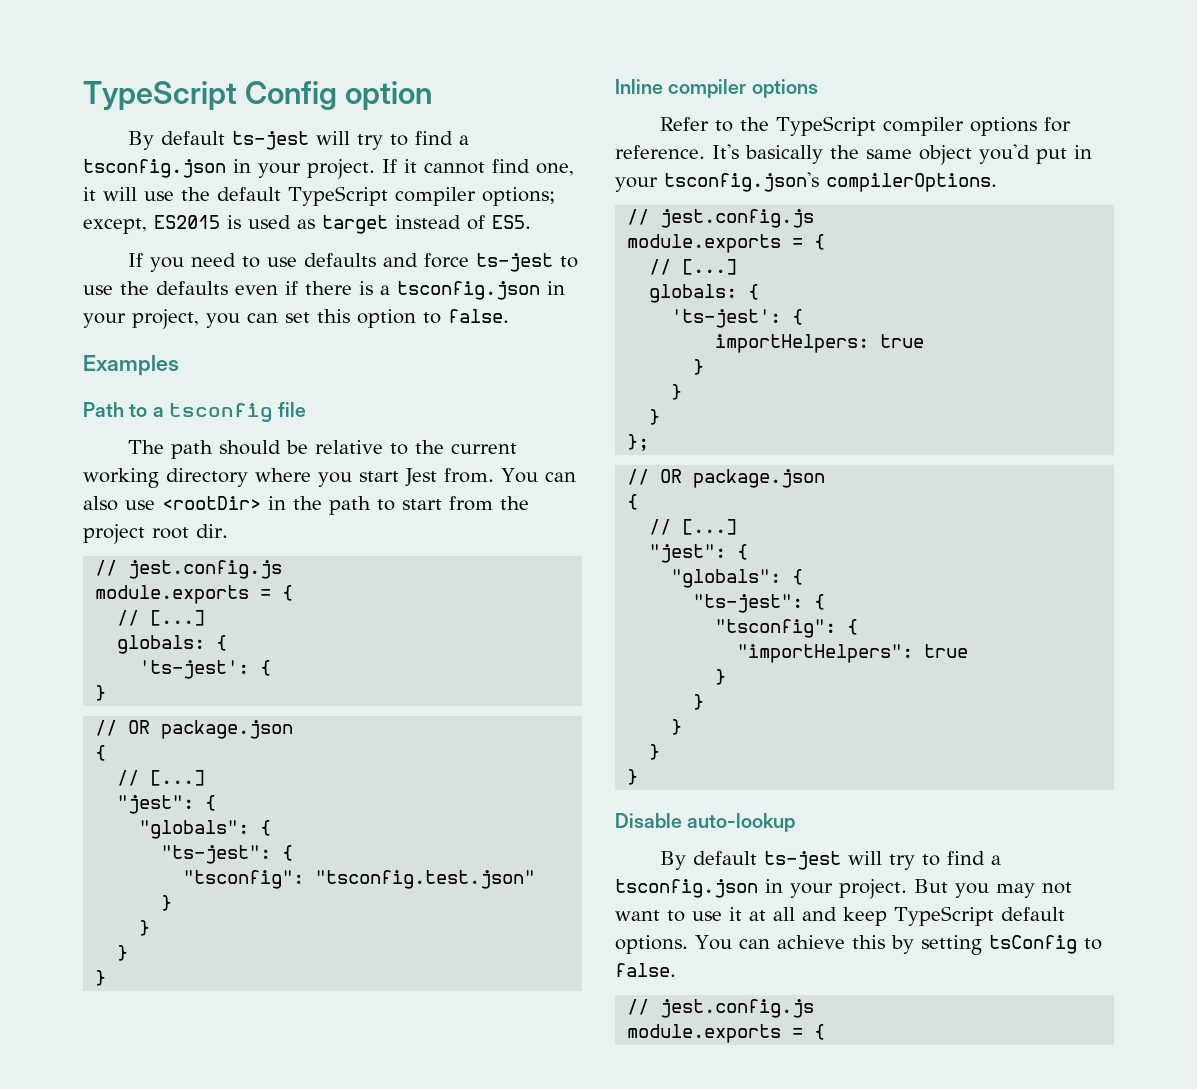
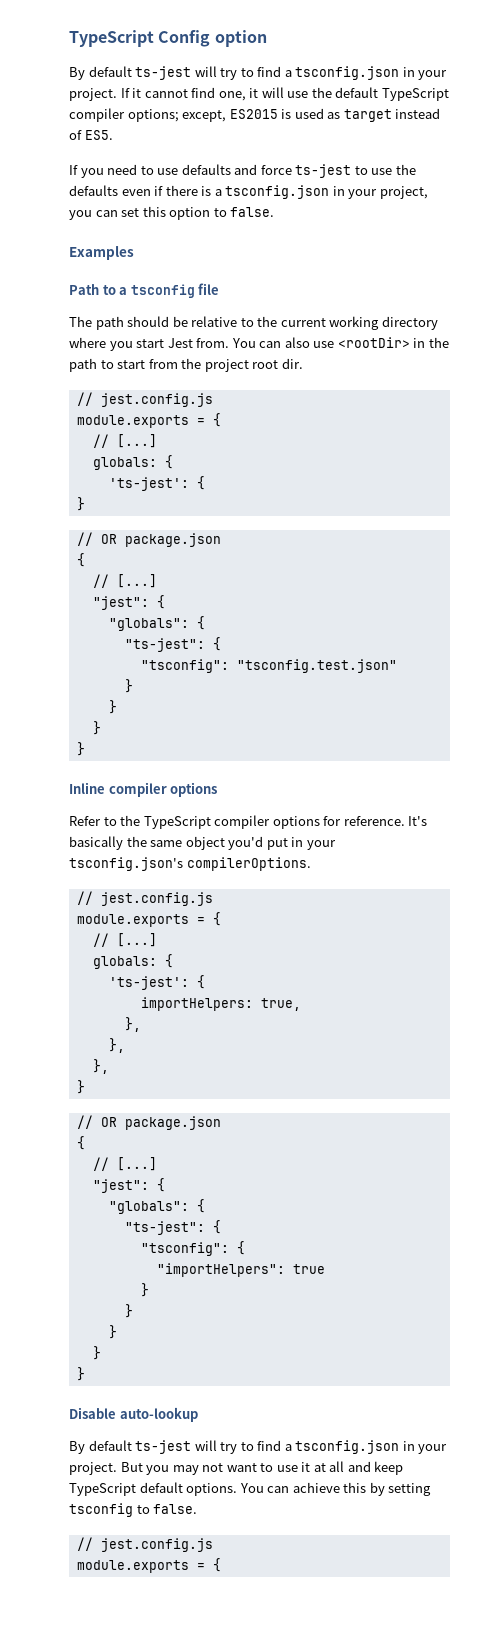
[880,334,925,348] [693,359,705,375] [671,384,683,400] [649,409,661,425] [627,434,650,451] true // } // } // } // }; -> [260,998,301,1011] [124,1017,141,1032] [108,1038,125,1053] [92,1059,109,1074] [76,1080,85,1094] true, // }, // }, // }, // }
[988,935,1077,954] tsConfig -> [69,1503,133,1517] tsconfig

